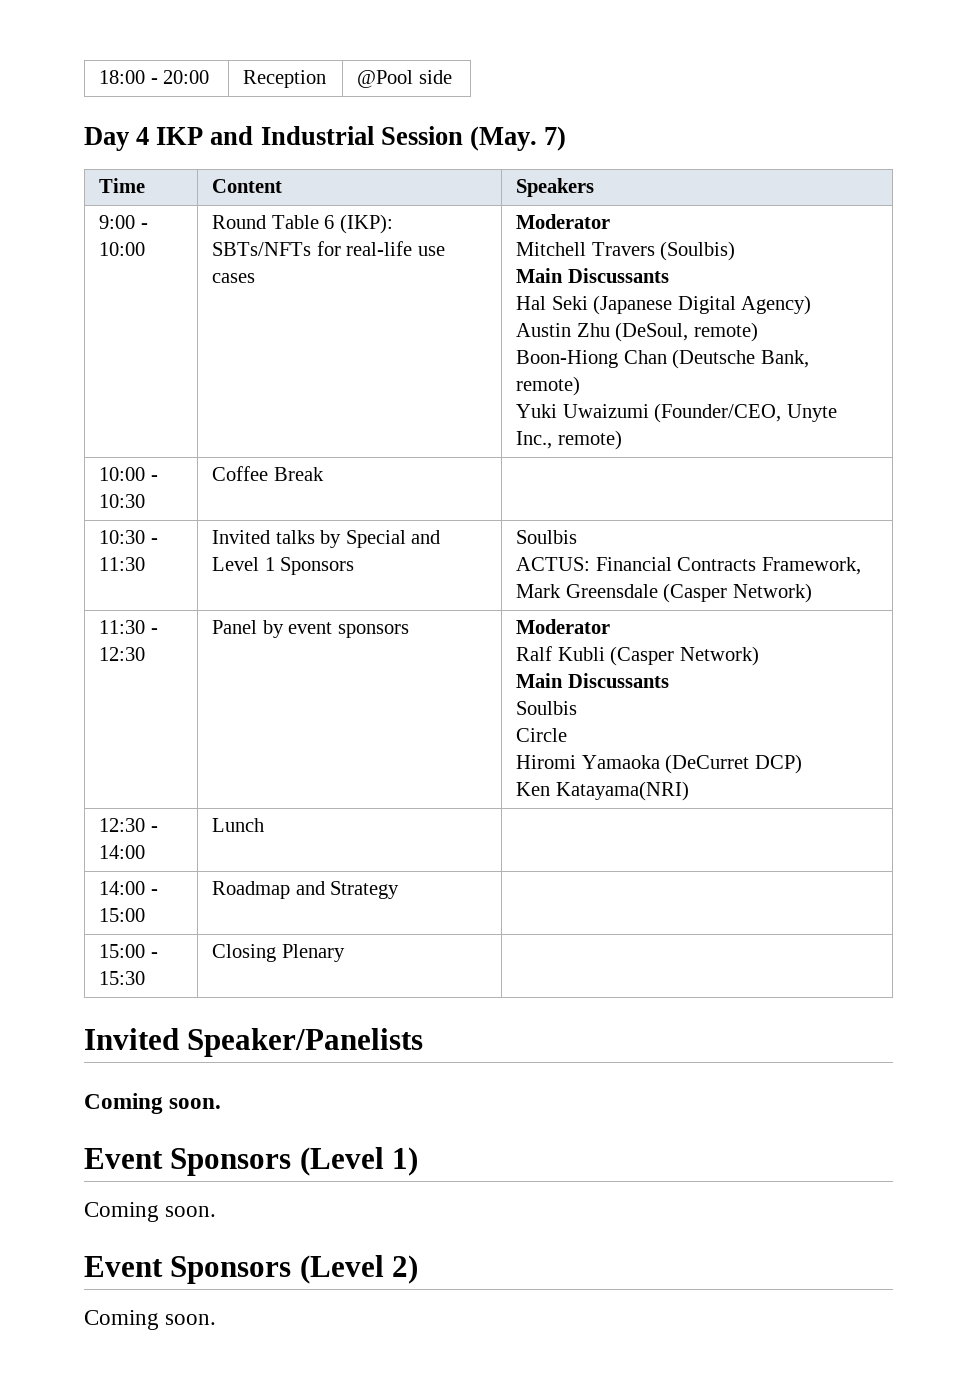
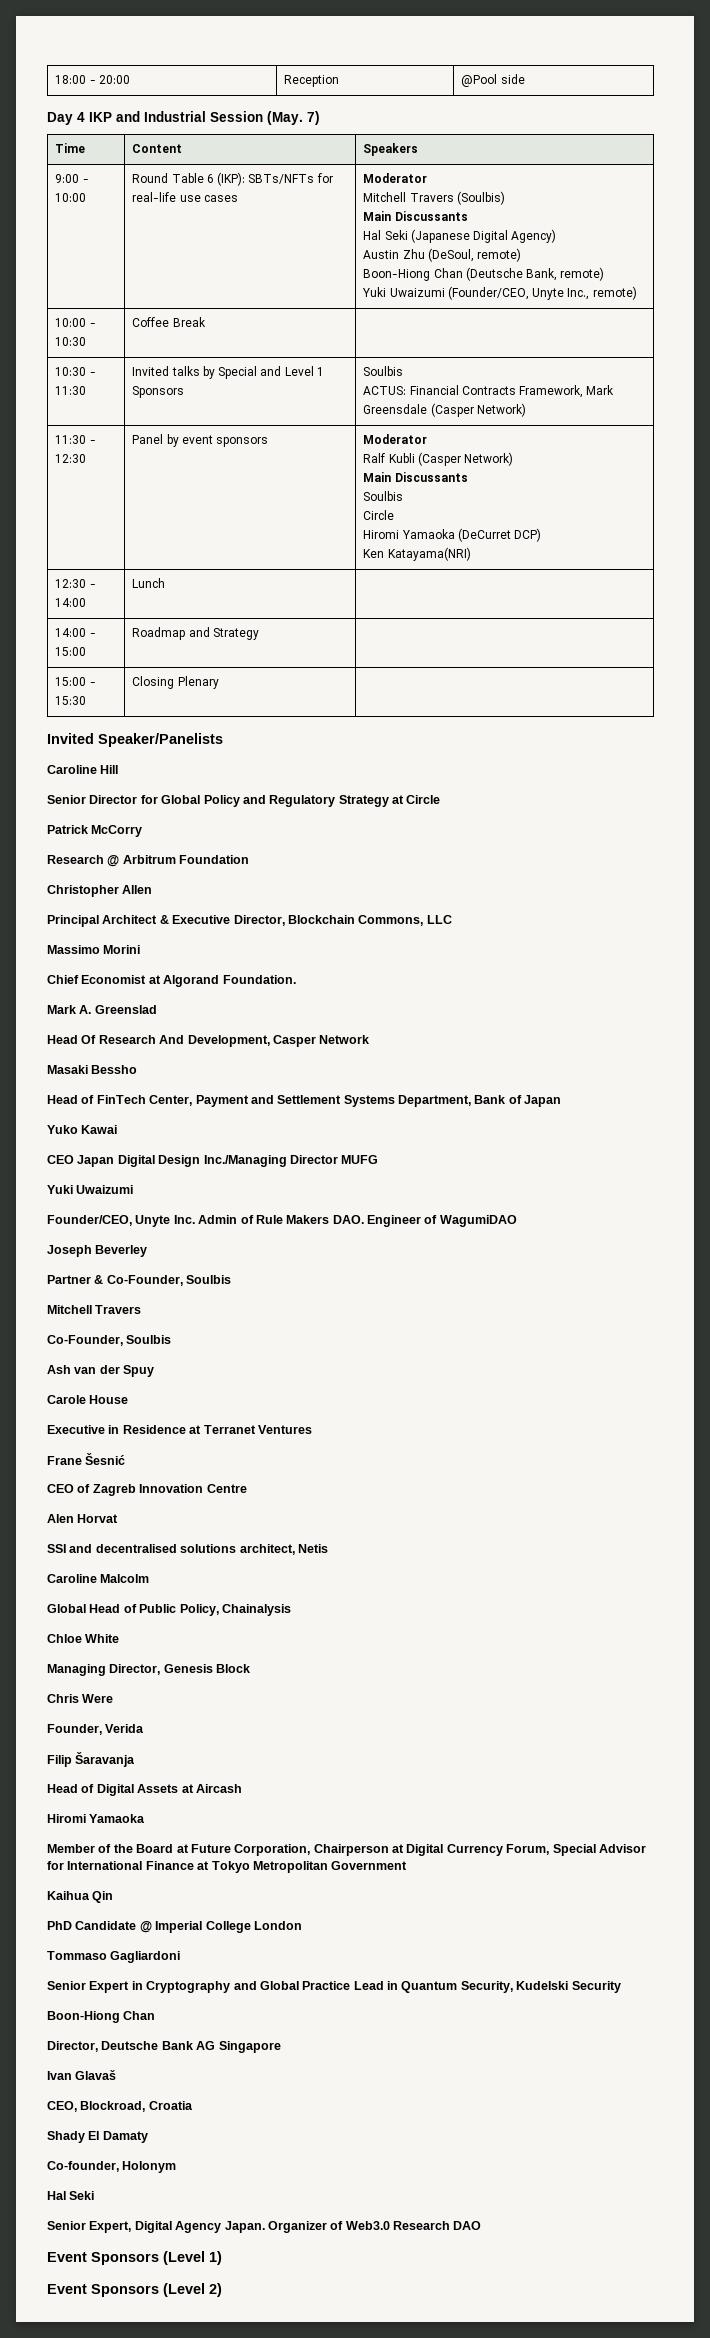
[84,1093,222,1114] Coming soon. -> [47,765,119,774] [47,795,441,807] [47,825,143,837] [47,855,250,867] [47,885,153,897] [47,915,452,927] [47,945,141,954] [47,975,296,987] [47,1005,157,1014] [47,1035,370,1047] [47,1065,138,1074] [47,1095,562,1107] [47,1125,118,1134] [47,1155,379,1167] [47,1185,134,1194] [47,1215,517,1227] [47,1245,148,1257] [47,1275,232,1286] [47,1305,142,1314] [47,1335,172,1346] [47,1365,155,1377] [47,1395,129,1404] [47,1425,312,1434] [47,1453,126,1465] [47,1484,247,1496] [47,1514,119,1523] [47,1544,328,1555] [47,1574,150,1583] [47,1604,291,1616] [47,1634,120,1643] [47,1664,251,1676] [47,1694,114,1703] [47,1724,145,1735] [47,1752,136,1767] [47,1784,242,1796] [47,1814,146,1823] [47,1844,646,1856] [47,1861,408,1873] [47,1891,114,1903] [47,1921,302,1933] [47,1951,181,1963] [47,1981,621,1993] [47,2011,156,2023] [47,2041,281,2053] [47,2070,117,2080] [47,2101,193,2112] [47,2131,148,2143] [47,2161,177,2173] [47,2191,95,2200] [47,2221,482,2233] Caroline Hill // Senior Director for Global Policy and Regulatory Strategy at Circle // Patrick McCorry // Research @ Arbitrum Foundation // Christopher Allen // Principal Architect & Executive Director, Blockchain Commons, LLC // Massimo Morini // Chief Economist at Algorand Foundation. // Mark A. Greenslad // Head Of Research And Development, Casper Network // Masaki Bessho // Head of FinTech Center, Payment and Settlement Systems Department, Bank of Japan // Yuko Kawai // CEO Japan Digital Design Inc./Managing Director MUFG // Yuki Uwaizumi // Founder/CEO, Unyte Inc. Admin of Rule Makers DAO. Engineer of WagumiDAO // Joseph Beverley // Partner & Co-Founder, Soulbis // Mitchell Travers // Co-Founder, Soulbis // Ash van der Spuy // Carole House // Executive in Residence at Terranet Ventures // Frane Šesnić // CEO of Zagreb Innovation Centre // Alen Horvat // SSI and decentralised solutions architect, Netis // Caroline Malcolm // Global Head of Public Policy, Chainalysis // Chloe White // Managing Director, Genesis Block // Chris Were // Founder, Verida // Filip Šaravanja // Head of Digital Assets at Aircash // Hiromi Yamaoka // Member of the Board at Future Corporation, Chairperson at Digital Currency Forum, Special Advisor for International Finance at Tokyo Metropolitan Government // Kaihua Qin // PhD Candidate @ Imperial College London // Tommaso Gagliardoni // Senior Expert in Cryptography and Global Practice Lead in Quantum Security, Kudelski Security // Boon-Hiong Chan // Director, Deutsche Bank AG Singapore // Ivan Glavaš // CEO, Blockroad, Croatia // Shady El Damaty // Co-founder, Holonym // Hal Seki // Senior Expert, Digital Agency Japan. Organizer of Web3.0 Research DAO
[84,1202,217,1222] // Coming soon. -> (222, 2258) none
[84,1310,217,1330] // Coming soon. -> (222, 2290) none

